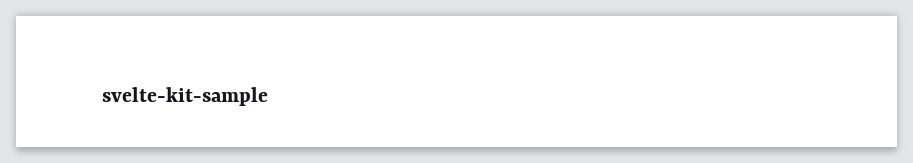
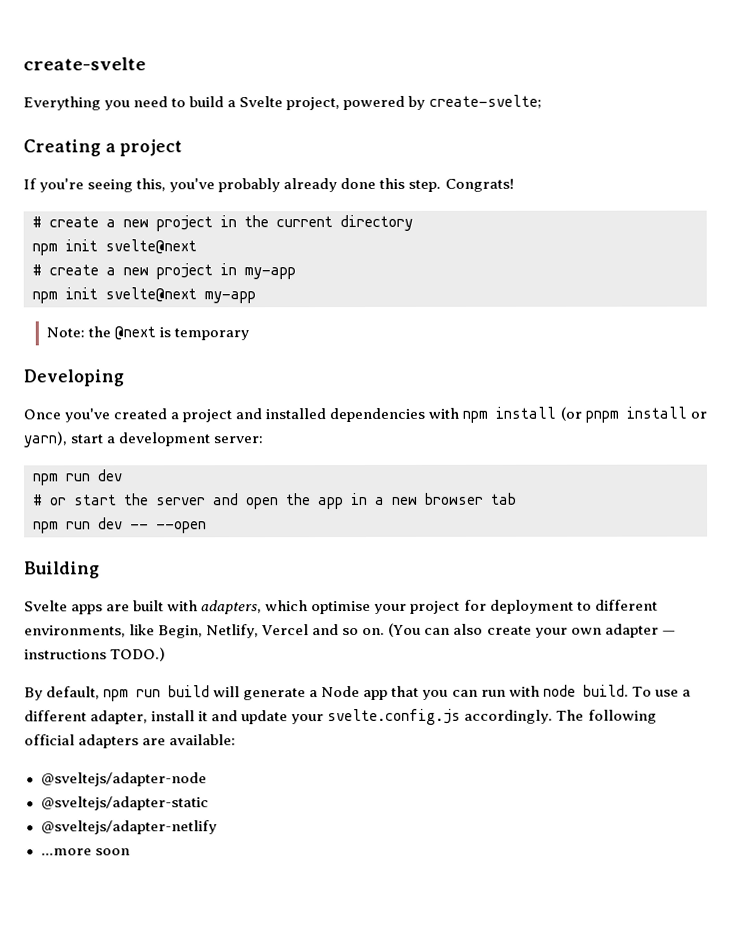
[102,87,268,106] svelte-kit-sample -> [23,57,146,71] [23,94,542,111] [23,139,183,157] [23,177,514,193] [32,214,413,232] [32,239,197,256] [32,263,296,280] [32,287,256,304] [45,326,249,341] [23,369,124,387] [23,406,707,423] [23,431,264,448] [33,469,123,486] [33,492,517,510] [33,517,207,534] [24,561,100,579] [24,599,658,615] [24,622,676,639] [24,647,167,662] [24,684,691,702] [24,708,657,726] [24,734,237,749] [40,772,207,787] [40,796,209,811] [40,820,217,835] [40,848,130,856] create-svelte // Everything you need to build a Svelte project, powered by create-svelte; // Creating a project // If you're seeing this, you've probably already done this step. Congrats! // # create a new project in the current directory // npm init svelte@next // # create a new project in my-app // npm init svelte@next my-app // Note: the @next is temporary // Developing // Once you've created a project and installed dependencies with npm install (or pnpm install or yarn), start a development server: // npm run dev // # or start the server and open the app in a new browser tab // npm run dev -- --open // Building // Svelte apps are built with adapters, which optimise your project for deployment to different environments, like Begin, Netlify, Vercel and so on. (You can also create your own adapter — instructions TODO.) // By default, npm run build will generate a Node app that you can run with node build. To use a different adapter, install it and update your svelte.config.js accordingly. The following official adapters are available: // @sveltejs/adapter-node // @sveltejs/adapter-static // @sveltejs/adapter-netlify // ...more soon

